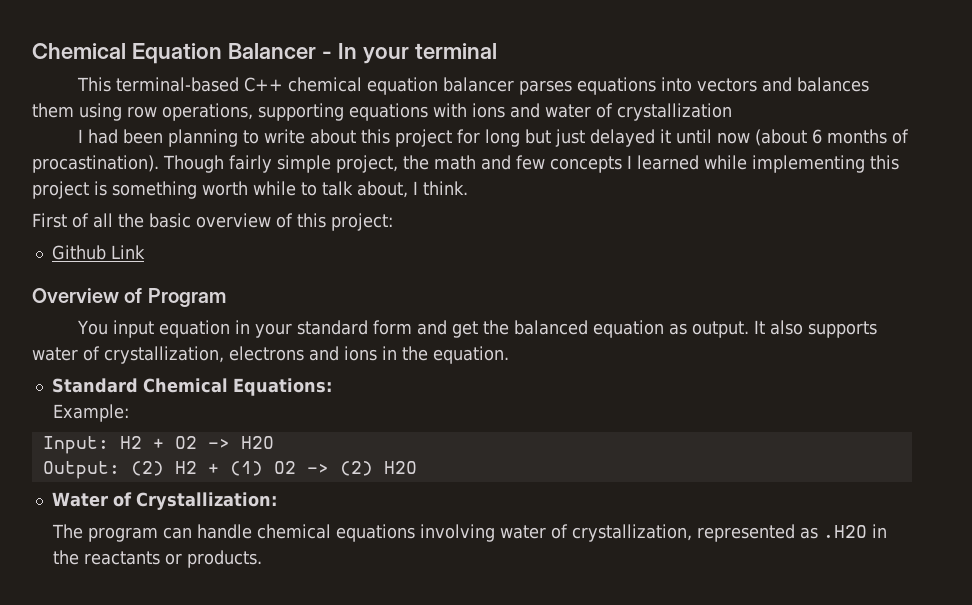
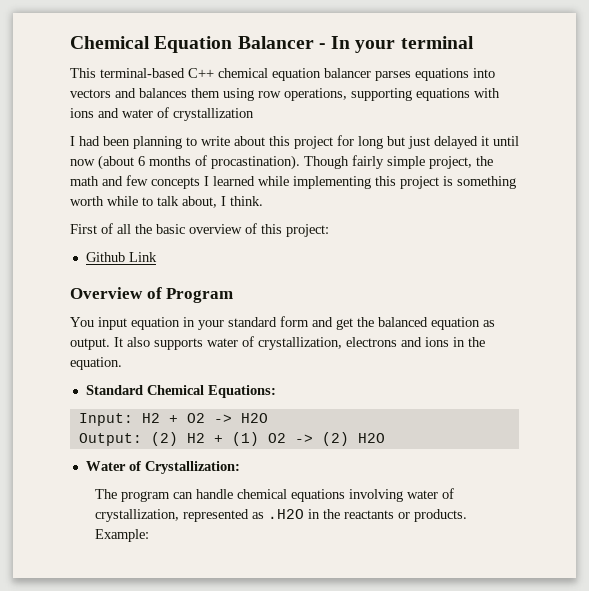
[53,404,130,422] // Example: -> (276, 391) none
(263, 559) none -> [95,529,150,542] Example:

